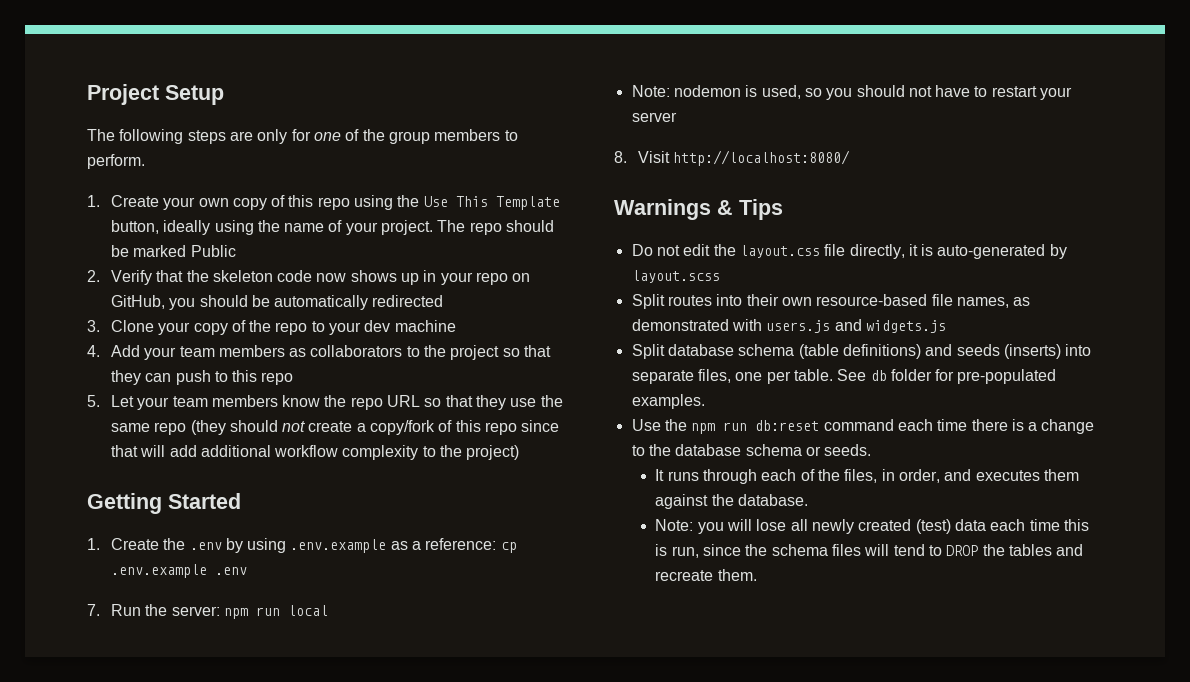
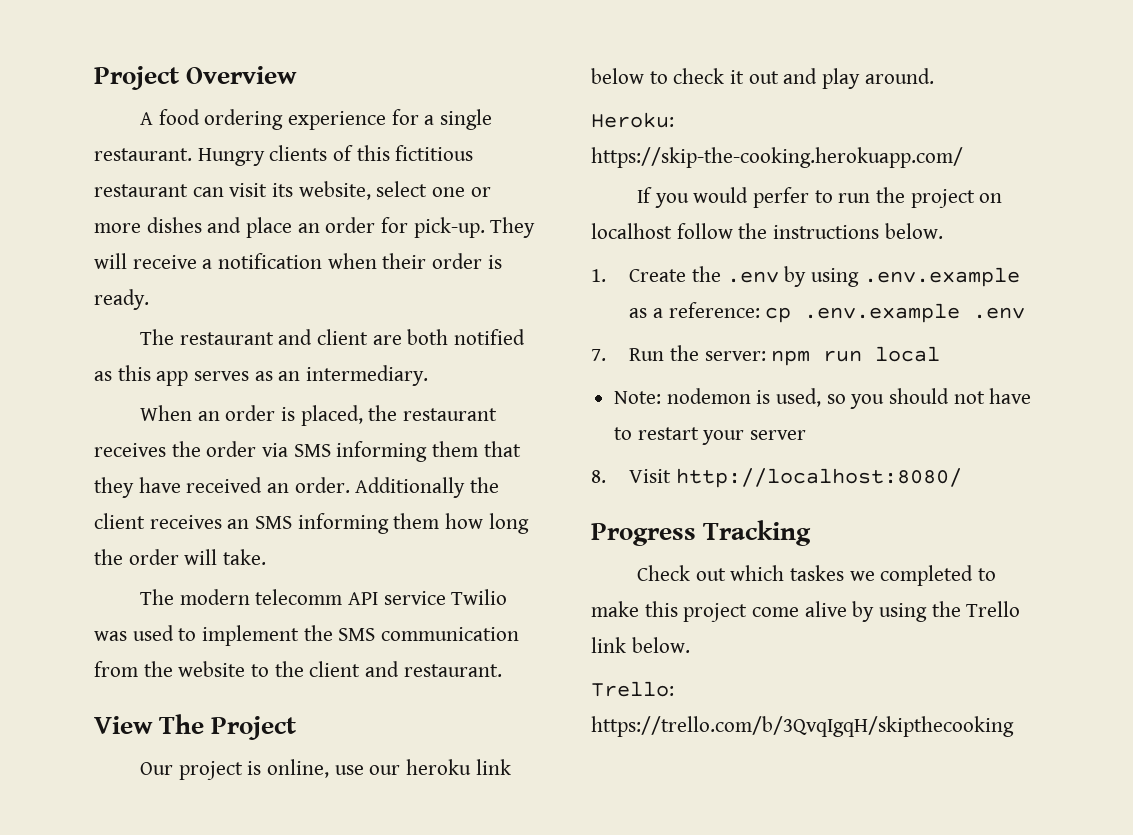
[87,84,224,105] [87,129,518,144] [87,154,145,169] [87,195,560,210] [110,220,555,235] [110,245,236,257] [87,270,531,285] [110,295,444,310] [87,320,456,335] [87,345,552,360] [110,370,294,385] [87,395,563,410] [110,420,560,435] [110,445,520,460] [87,493,241,514] Project Setup // The following steps are only for one of the group members to perform. // 1. Create your own copy of this repo using the Use This Template button, ideally using the name of your project. The repo should be marked Public // 2. Verify that the skeleton code now shows up in your repo on GitHub, you should be automatically redirected // 3. Clone your copy of the repo to your dev machine // 4. Add your team members as collaborators to the project so that they can push to this repo // 5. Let your team members know the repo URL so that they use the same repo (they should not create a copy/fork of this repo since that will add additional workflow complexity to the project) // Getting Started -> [94,66,298,90] [140,109,493,130] [94,145,474,166] [94,181,491,200] [94,217,536,238] [94,253,502,269] [94,289,149,310] [140,329,526,345] [94,365,429,386] [140,405,498,426] [94,441,521,462] [94,477,500,498] [94,513,529,534] [94,549,267,565] [140,589,508,605] [94,625,520,646] [94,661,502,677] [94,714,297,740] [140,759,511,780] [591,68,934,89] [591,112,674,128] [591,147,963,168] [637,187,1003,208] [591,223,943,239] Project Overview // A food ordering experience for a single restaurant. Hungry clients of this fictitious restaurant can visit its website, select one or more dishes and place an order for pick-up. They will receive a notification when their order is ready. // The restaurant and client are both notified as this app serves as an intermediary. // When an order is placed, the restaurant receives the order via SMS informing them that they have received an order. Additionally the client receives an SMS informing them how long the order will take. // The modern telecomm API service Twilio was used to implement the SMS communication from the website to the client and restaurant. // View The Project // Our project is online, use our heroku link below to check it out and play around. // Heroku: https://skip-the-cooking.herokuapp.com/ // If you would perfer to run the project on localhost follow the instructions below.
[614,199,783,220] [631,244,1067,259] [631,270,720,283] [631,294,1031,309] [631,319,946,333] [631,344,1092,359] [631,369,1057,384] [631,394,705,409] [631,419,1095,434] [631,444,872,456] [655,469,1079,484] [655,494,809,509] [655,519,1089,534] [655,544,1084,558] [655,569,757,581] Warnings & Tips // Do not edit the layout.css file directly, it is auto-generated by layout.scss // Split routes into their own resource-based file names, as demonstrated with users.js and widgets.js // Split database schema (table definitions) and seeds (inserts) into separate files, one per table. See db folder for pre-populated examples. // Use the npm run db:reset command each time there is a change to the database schema or seeds. // It runs through each of the files, in order, and executes them against the database. // Note: you will lose all newly created (test) data each time this is run, since the schema files will tend to DROP the tables and recreate them. -> [591,520,812,546] [637,565,997,586] [591,601,1021,622] [591,637,690,653] [591,681,674,697] [591,716,1014,737] Progress Tracking // Check out which taskes we completed to make this project come alive by using the Trello link below. // Trello: https://trello.com/b/3QvqIgqH/skipthecooking

